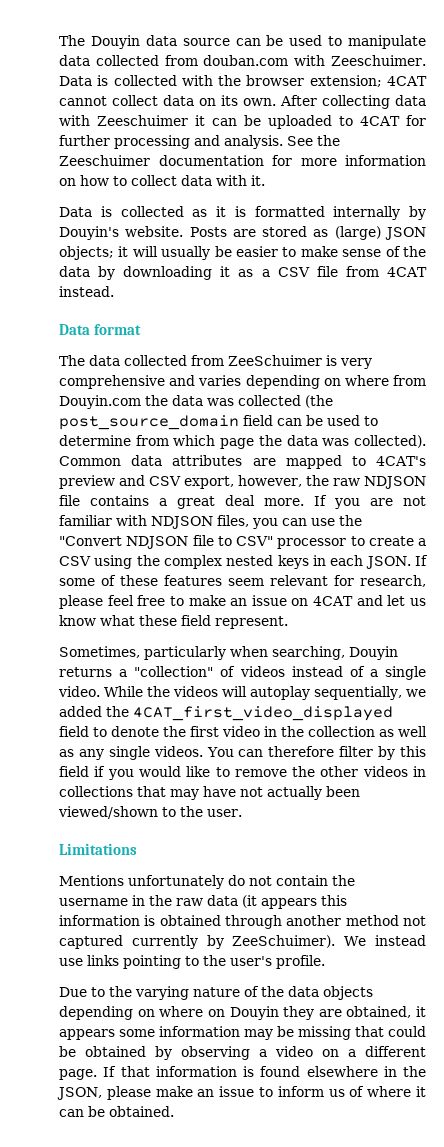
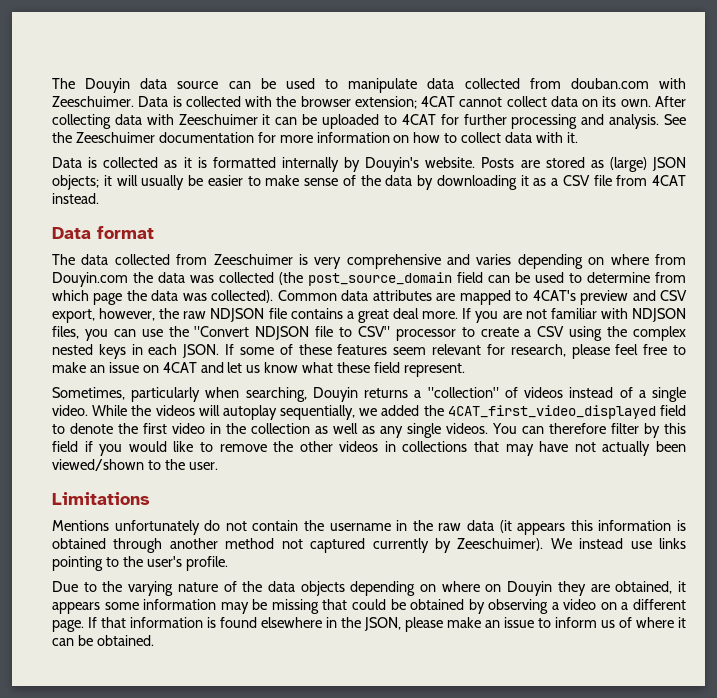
[228,355,322,366] ZeeSchuimer -> [213,254,293,265] Zeeschuimer
[232,935,336,948] ZeeSchuimer). -> [457,538,544,551] Zeeschuimer).

